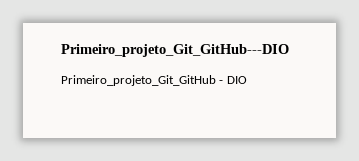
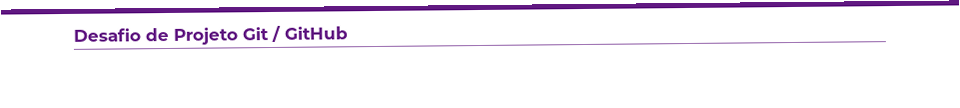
[61,44,289,57] [61,75,247,86] Primeiro_projeto_Git_GitHub---DIO // Primeiro_projeto_Git_GitHub - DIO -> [73,25,348,45] Desafio de Projeto Git / GitHub

